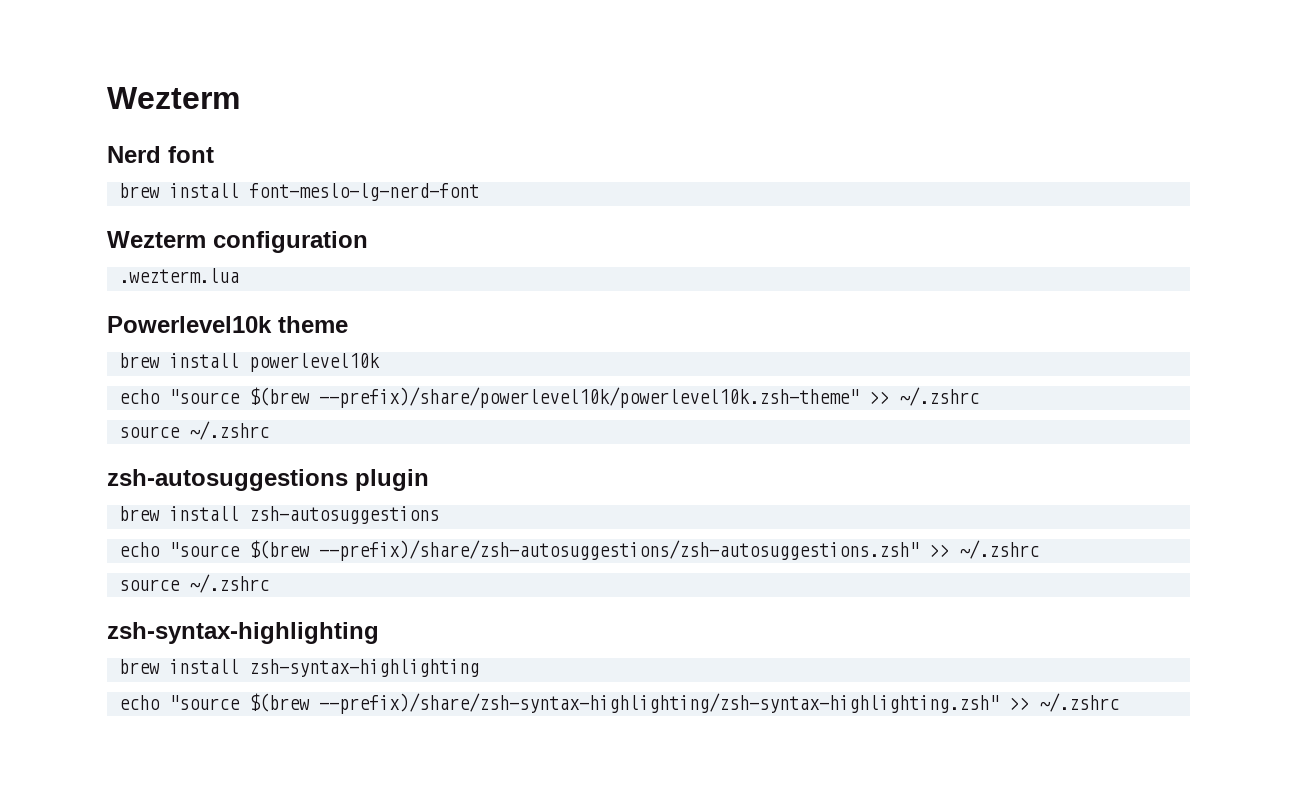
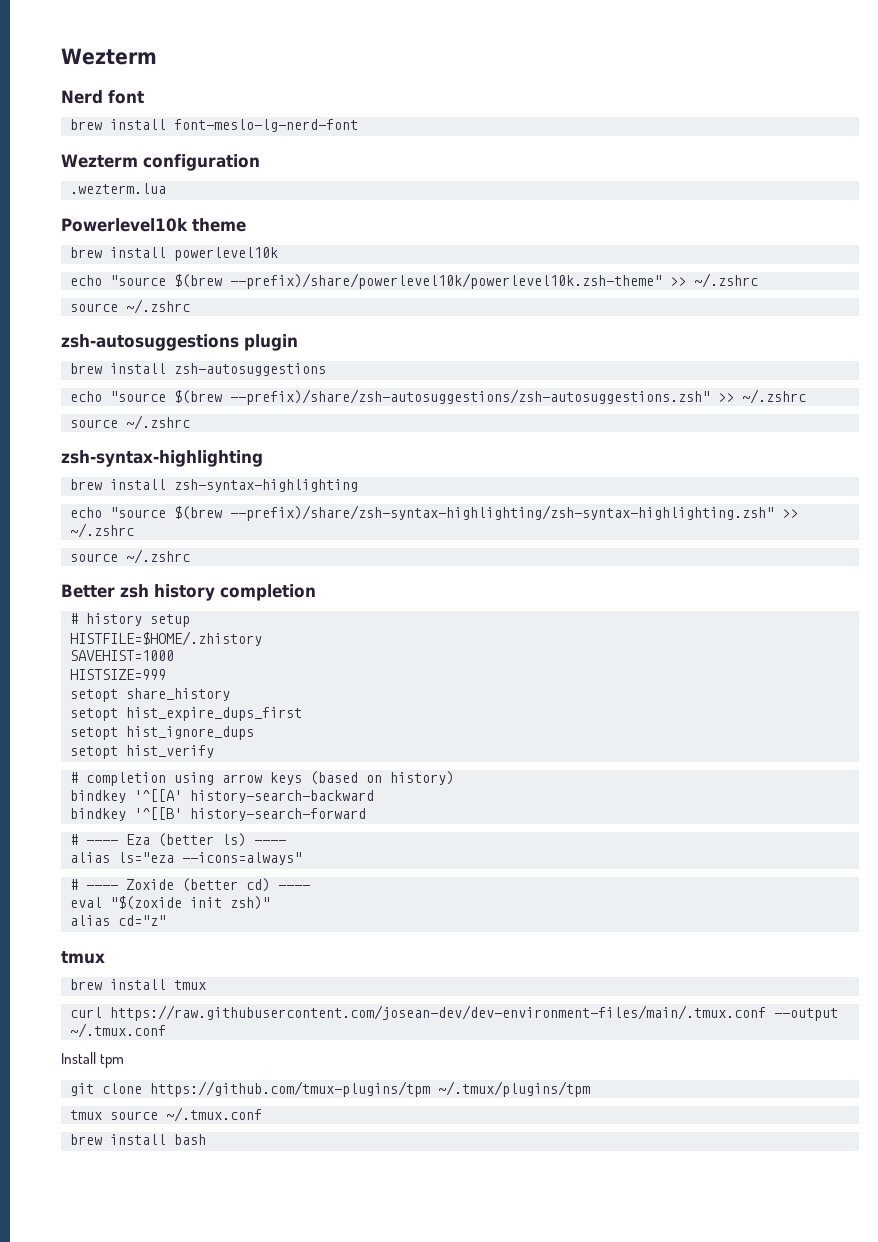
(1120, 702) none -> [70,549,190,564] [61,584,316,601] [70,613,190,627] [70,631,262,646] [70,650,174,661] [70,669,166,680] [70,688,230,702] [70,707,302,721] [70,726,254,740] [70,745,214,759] [70,771,454,786] [70,789,374,803] [70,807,366,821] [70,833,286,847] [70,852,302,865] [70,878,310,892] [70,896,270,910] [70,915,166,926] [61,951,105,964] [70,979,206,990] [70,1005,838,1021] [70,1023,166,1038] [61,1052,125,1068] [70,1081,590,1097] [70,1107,262,1122] [70,1134,206,1145] // source ~/.zshrc // Better zsh history completion // # history setup // HISTFILE=$HOME/.zhistory // SAVEHIST=1000 // HISTSIZE=999 // setopt share_history // setopt hist_expire_dups_first // setopt hist_ignore_dups // setopt hist_verify // # completion using arrow keys (based on history) // bindkey '^[[A' history-search-backward // bindkey '^[[B' history-search-forward // # ---- Eza (better ls) ---- // alias ls="eza --icons=always" // # ---- Zoxide (better cd) ---- // eval "$(zoxide init zsh)" // alias cd="z" // tmux // brew install tmux // curl https://raw.githubusercontent.com/josean-dev/dev-environment-files/main/.tmux.conf --output ~/.tmux.conf // Install tpm // git clone https://github.com/tmux-plugins/tpm ~/.tmux/plugins/tpm // tmux source ~/.tmux.conf // brew install bash

